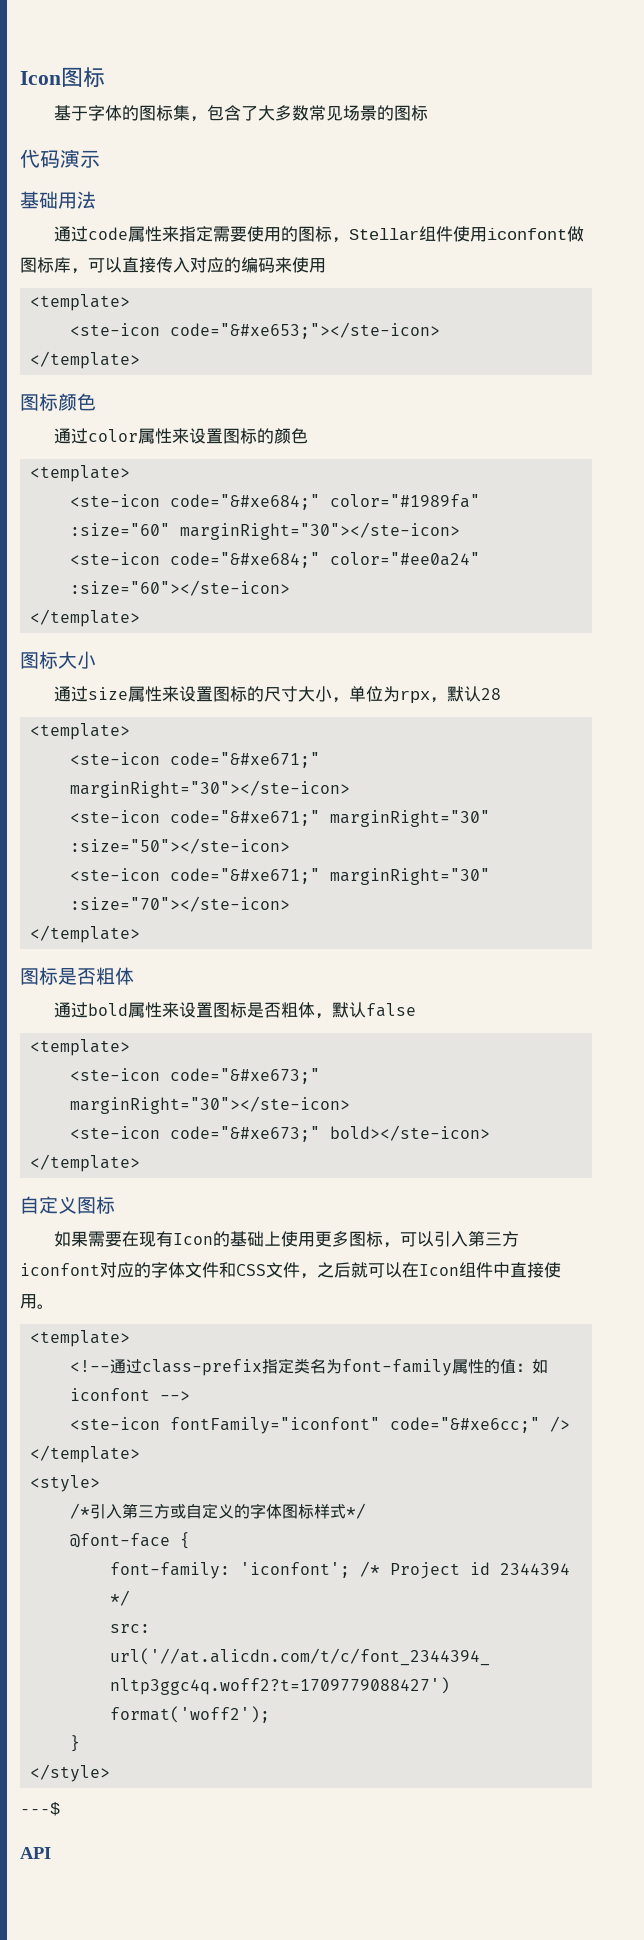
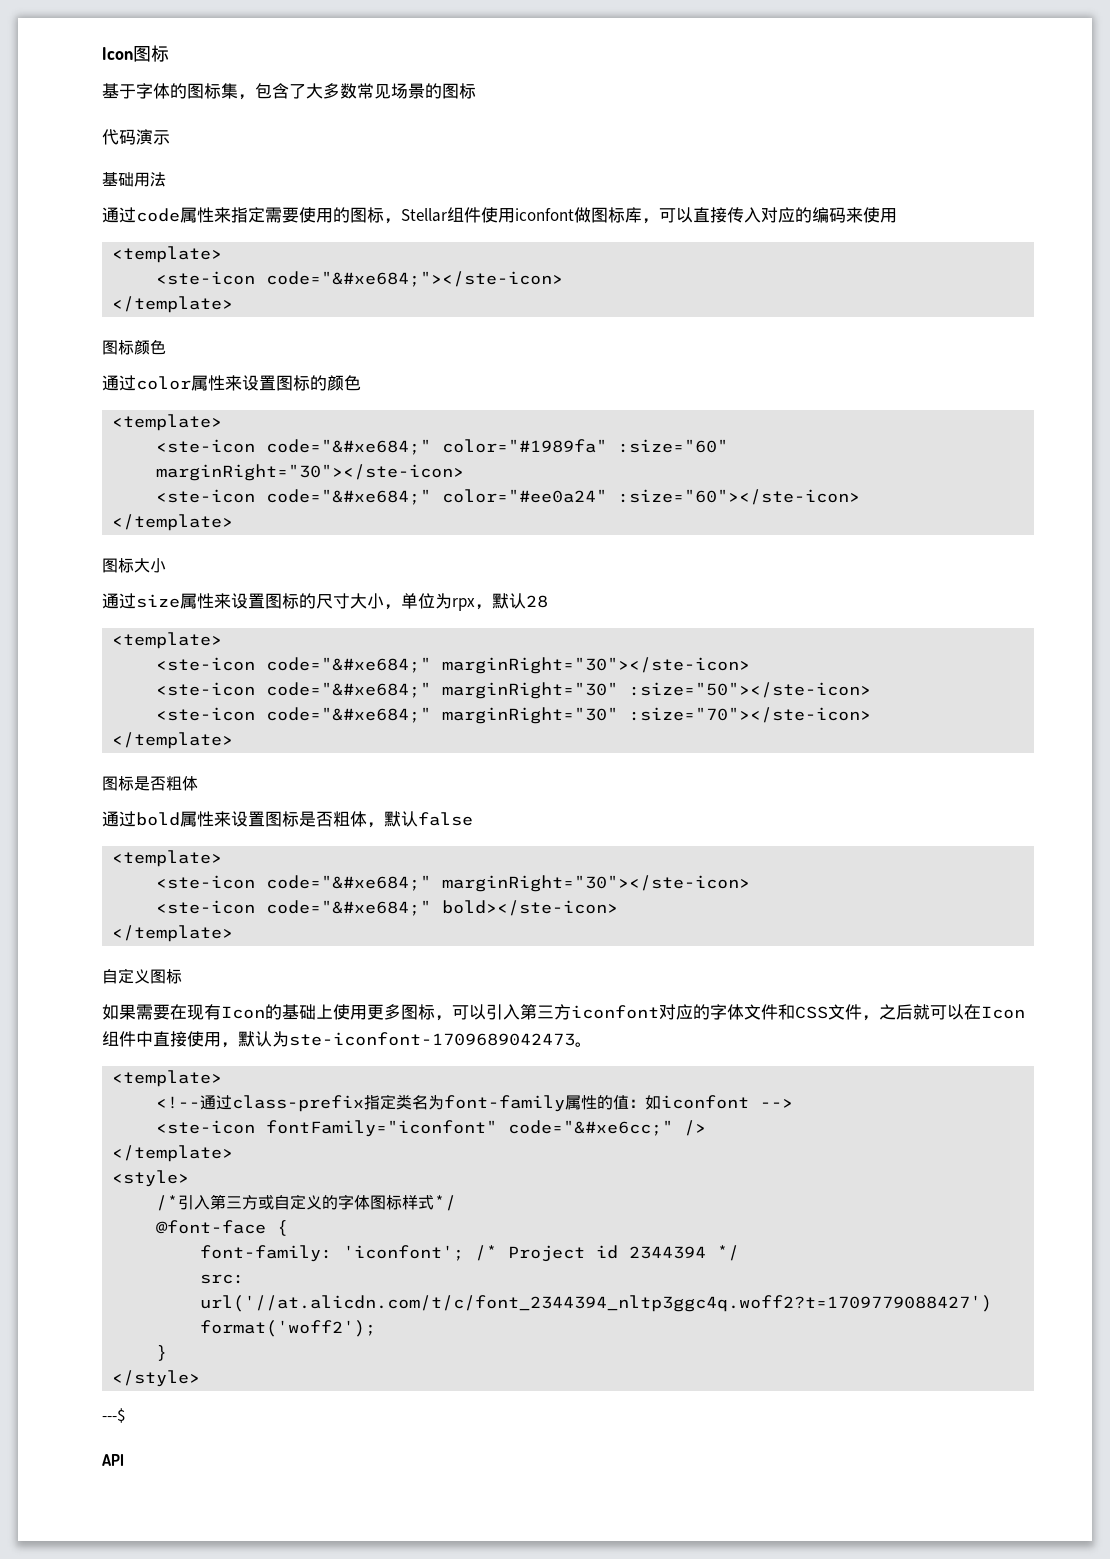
[170,322,441,339] code="&#xe653;"></ste-icon> -> [266,271,564,287] code="&#xe684;"></ste-icon>
[170,752,321,768] [70,780,351,798] [70,810,321,826] code="&#xe671;" marginRight="30"></ste-icon> // <ste-icon code="&#xe671;" -> [266,657,751,674] [156,682,432,698] code="&#xe684;" marginRight="30"></ste-icon> // <ste-icon code="&#xe684;"
[170,868,321,884] code="&#xe671;" -> [266,707,432,723] code="&#xe684;"
[170,1068,321,1084] [70,1096,351,1114] [70,1126,321,1142] code="&#xe673;" marginRight="30"></ste-icon> // <ste-icon code="&#xe673;" -> [266,875,751,892] [156,900,432,916] code="&#xe684;" marginRight="30"></ste-icon> // <ste-icon code="&#xe684;"
(37, 1301) none -> [221,1031,575,1048] ，默认为ste-iconfont-1709689042473

